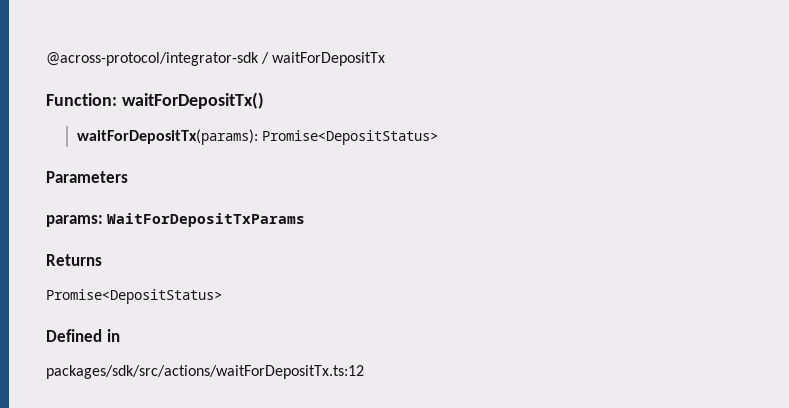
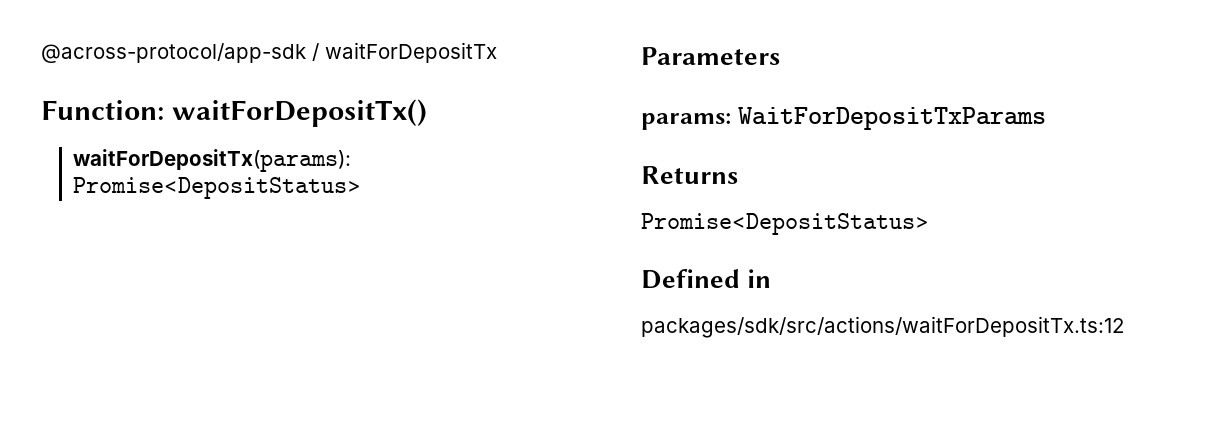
[46,52,259,66] @across-protocol/integrator-sdk -> [41,43,306,63] @across-protocol/app-sdk

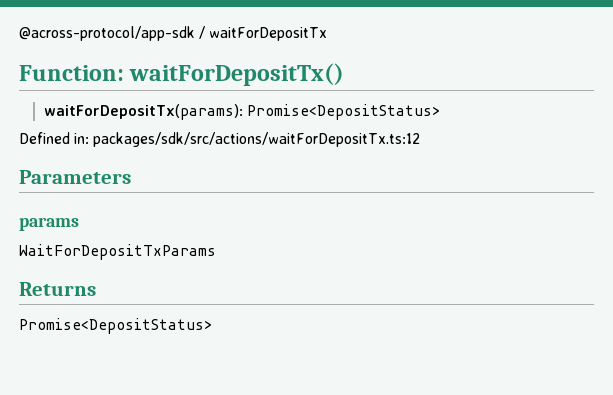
(362, 188) none -> [19,132,421,147] // Defined in: packages/sdk/src/actions/waitForDepositTx.ts:12
[641,113,731,130] params: -> [19,217,79,231] params //
[641,269,772,289] [641,316,1125,338] // Defined in // packages/sdk/src/actions/waitForDepositTx.ts:12 -> (212, 326) none

